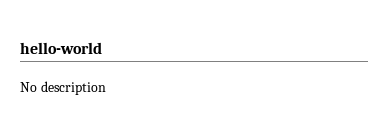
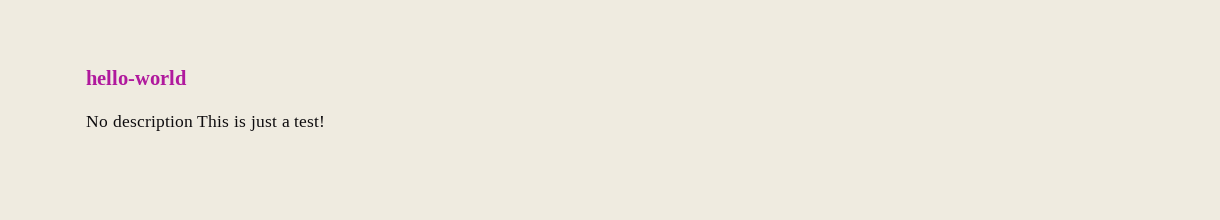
(106, 88) none -> [197,115,326,131] This is just a test!

